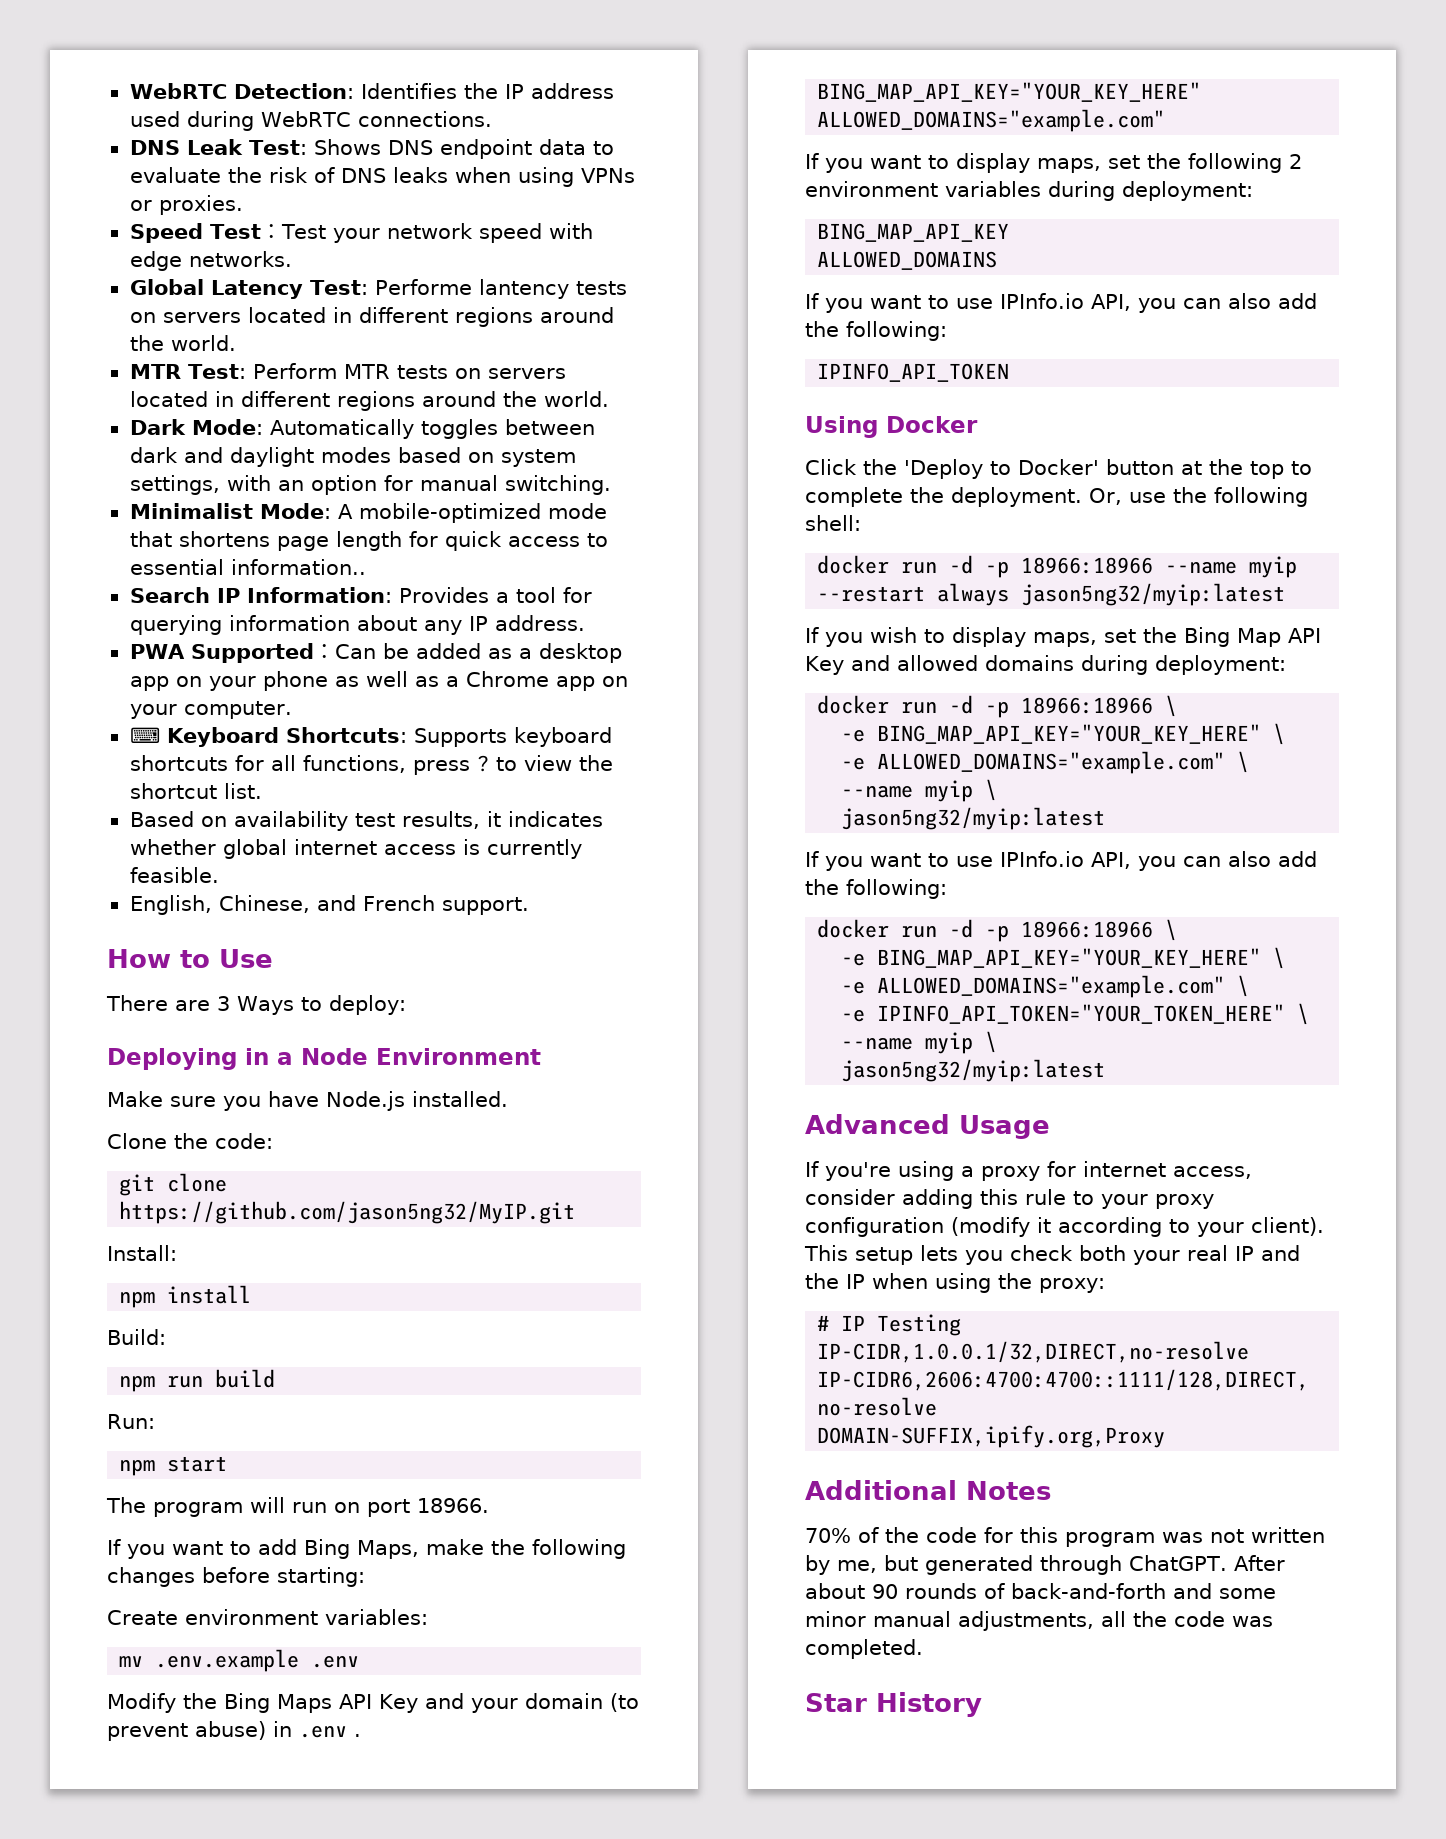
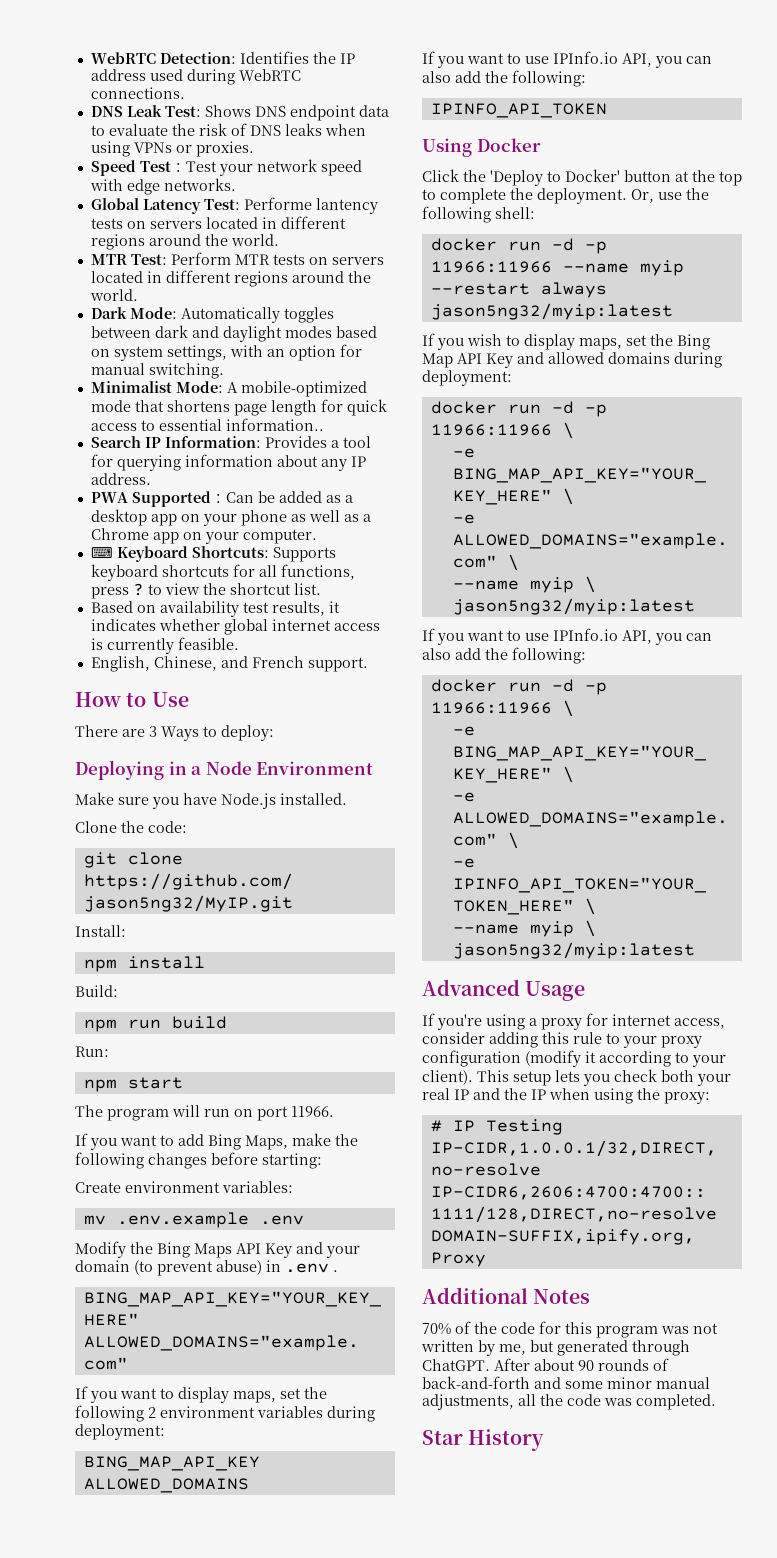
[417,1498,489,1513] 18966. -> [291,1106,334,1117] 11966.
[1021,557,1154,574] 18966:18966 -> [430,261,552,273] 11966:11966
[1021,697,1154,714] 18966:18966 -> [430,424,552,436] 11966:11966
[1021,921,1154,938] 18966:18966 -> [430,702,552,714] 11966:11966

